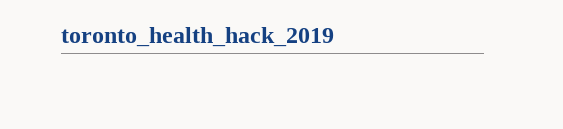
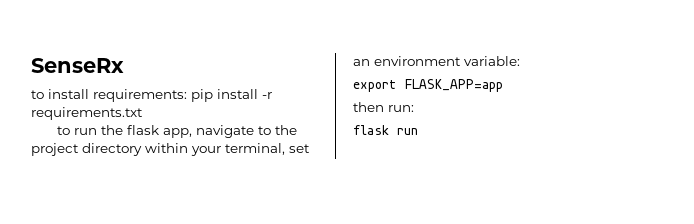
[61,27,334,47] toronto_health_hack_2019 -> [31,58,124,73] [31,89,272,102] [31,107,143,120] [56,125,297,138] [31,143,310,156] [353,56,520,66] [353,79,503,92] [353,102,414,112] [353,125,418,135] SenseRx // to install requirements: pip install -r requirements.txt // to run the flask app, navigate to the project directory within your terminal, set an environment variable: // export FLASK_APP=app // then run: // flask run

